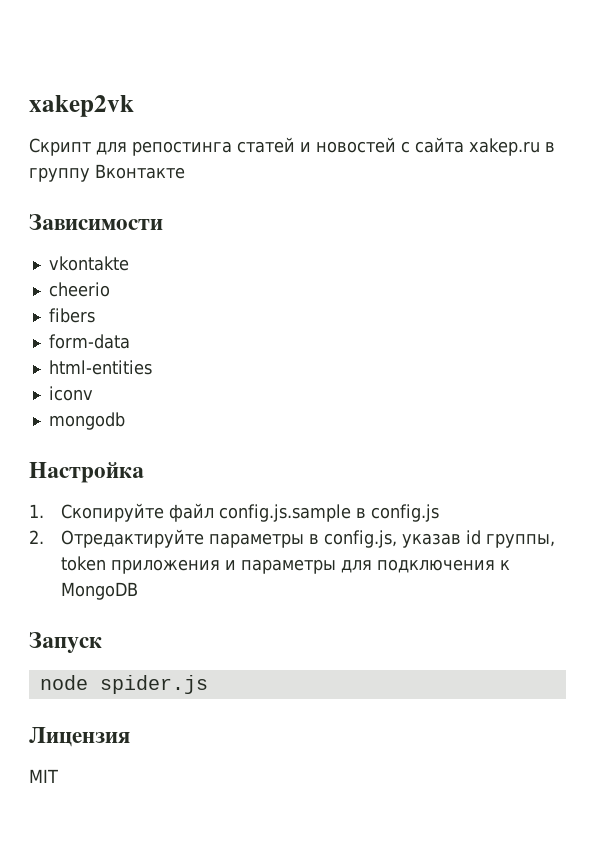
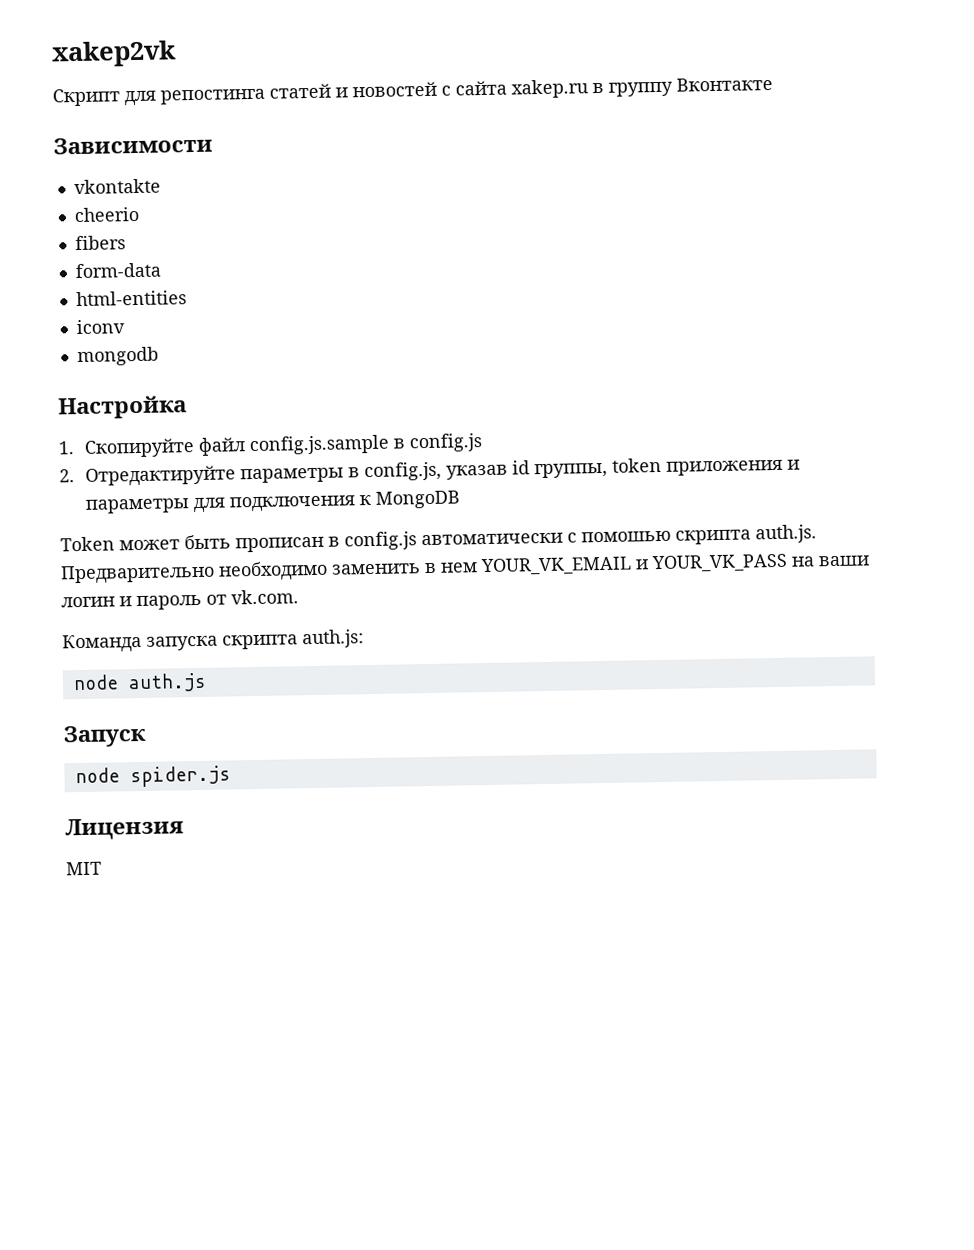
(139, 591) none -> [60,524,817,553] [60,553,870,585] [61,589,299,611] [62,629,364,654] [72,672,207,693] // Token может быть прописан в config.js автоматически с помошью скрипта auth.js. Предварительно необходимо заменить в нем YOUR_VK_EMAIL и YOUR_VK_PASS на ваши логин и пароль от vk.com. // Команда запуска скрипта auth.js: // node auth.js

